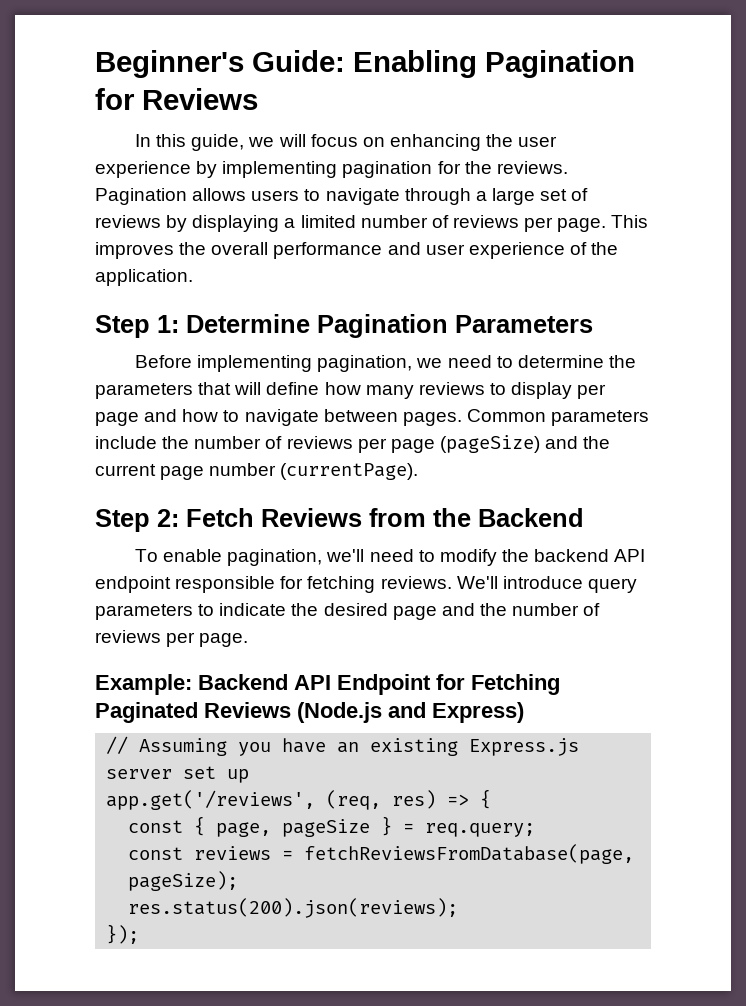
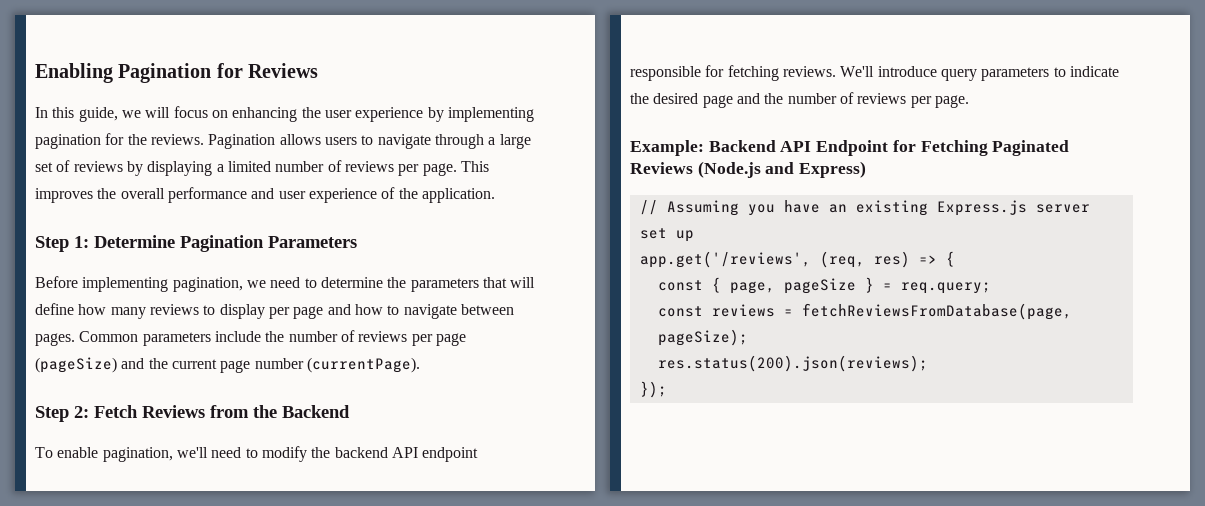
[95,50,345,78] Beginner's Guide: -> (35, 73) none

